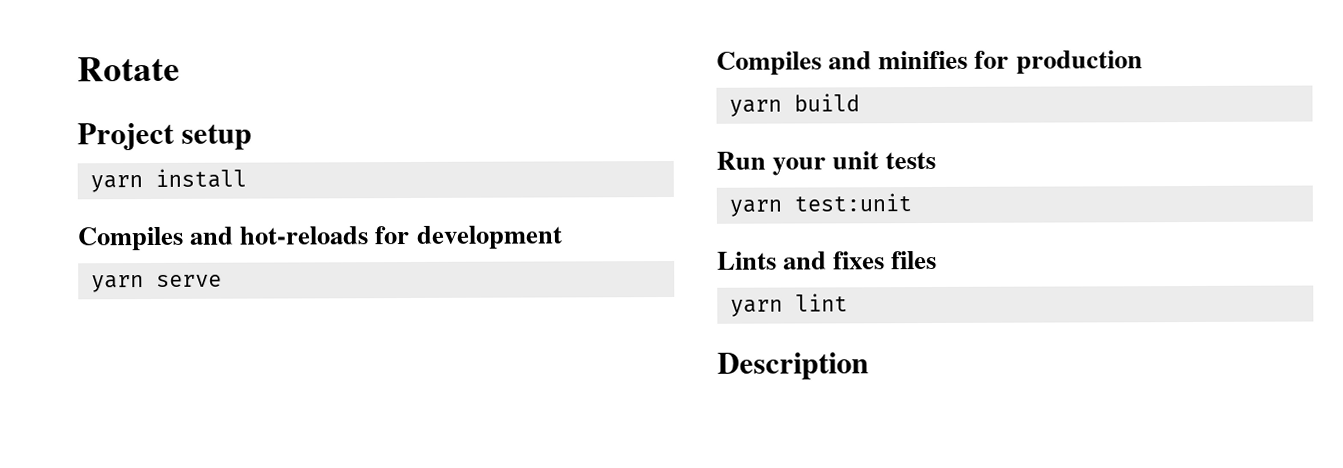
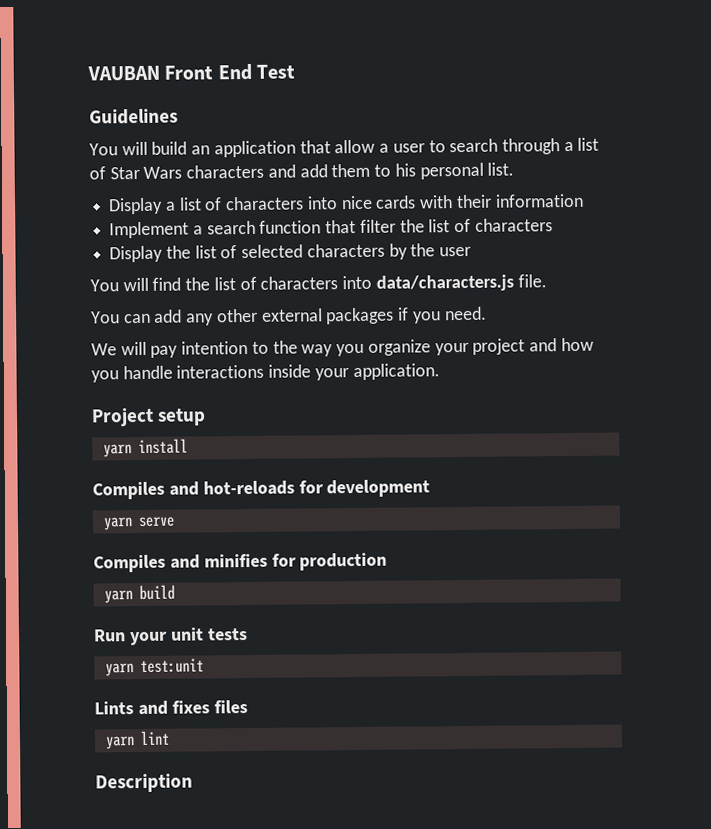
[77,56,180,82] Rotate -> [87,63,296,81] [89,108,178,125] [89,137,600,158] [89,162,515,180] [108,193,584,215] [109,218,553,239] [109,243,472,263] [90,274,547,292] [91,306,487,326] [91,337,594,358] [91,363,440,383] VAUBAN Front End Test // Guidelines // You will build an application that allow a user to search through a list of Star Wars characters and add them to his personal list. // Display a list of characters into nice cards with their information // Implement a search function that filter the list of characters // Display the list of selected characters by the user // You will find the list of characters into data/characters.js file. // You can add any other external packages if you need. // We will pay intention to the way you organize your project and how you handle interactions inside your application.

